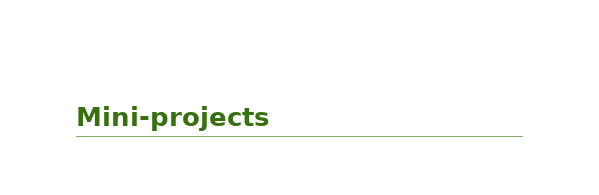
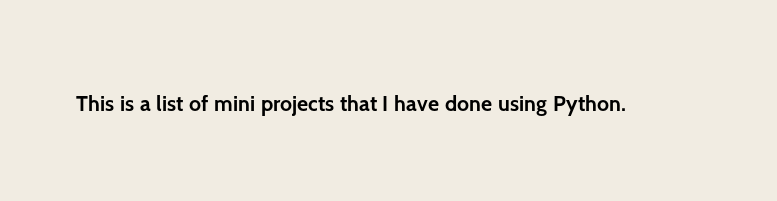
[76,106,269,131] Mini-projects -> [76,95,626,116] This is a list of mini projects that I have done using Python.

